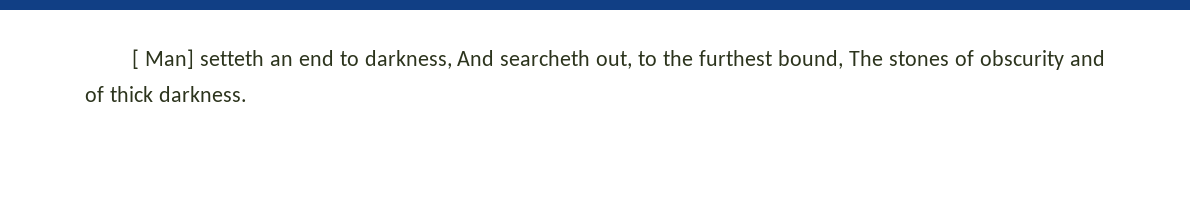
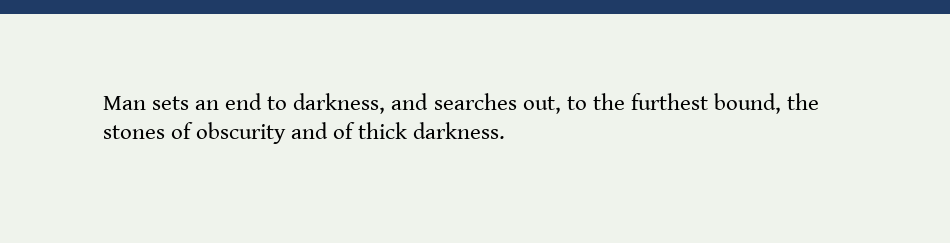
[131,49,264,69] [ Man] setteth -> [103,96,190,110] Man sets
[457,50,591,66] And searcheth -> [391,93,517,110] and searches
[849,50,884,66] The -> [786,93,819,110] the

